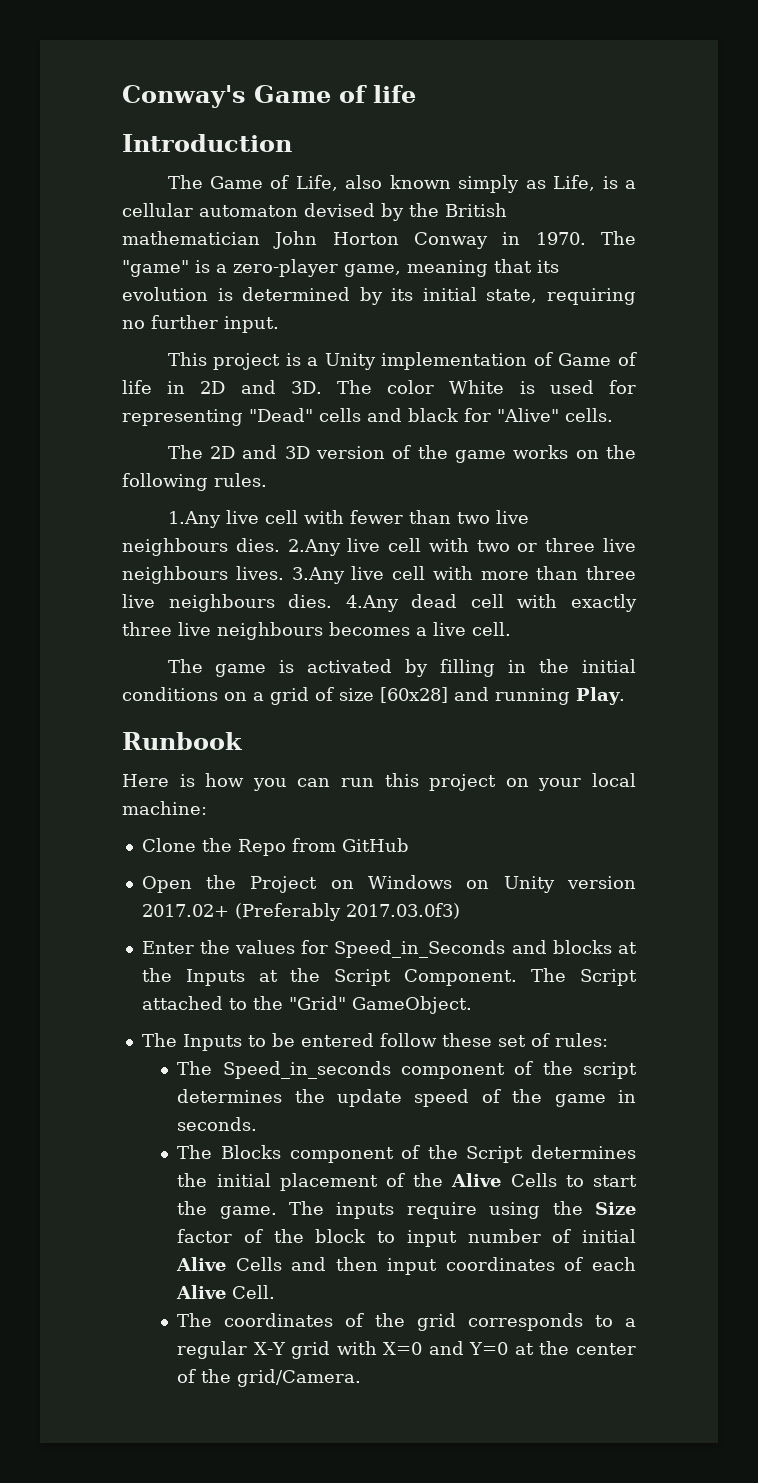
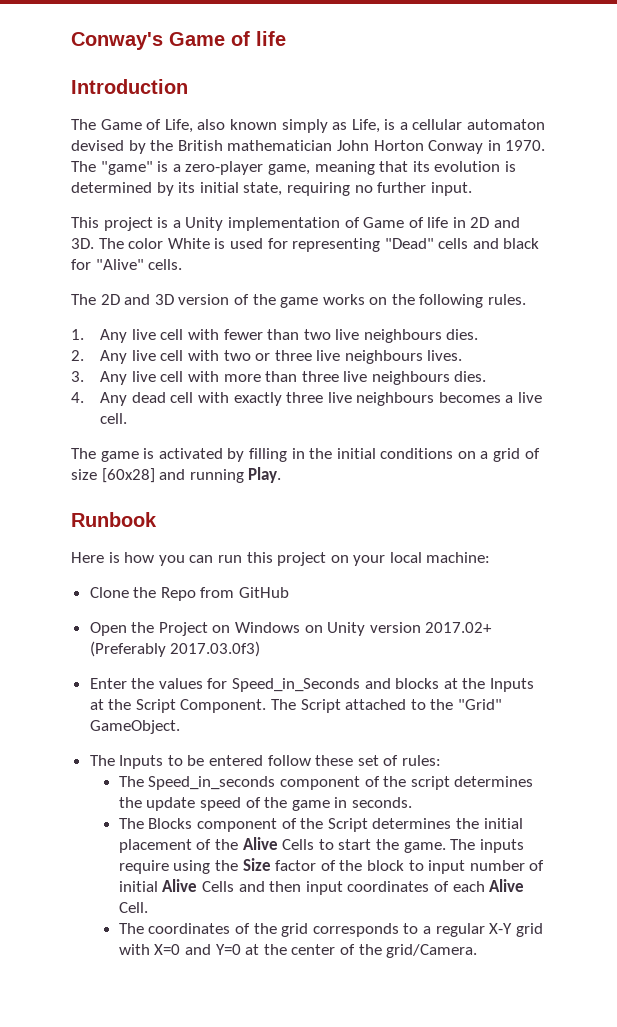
[167,511,221,528] 1.Any -> [71,329,128,343] 1. Any
[287,539,341,556] 2.Any -> [71,350,128,364] // 2. Any
[291,567,345,584] 3.Any -> [71,371,128,385] // 3. Any
[345,595,399,612] 4.Any -> [71,392,128,406] // 4. Any

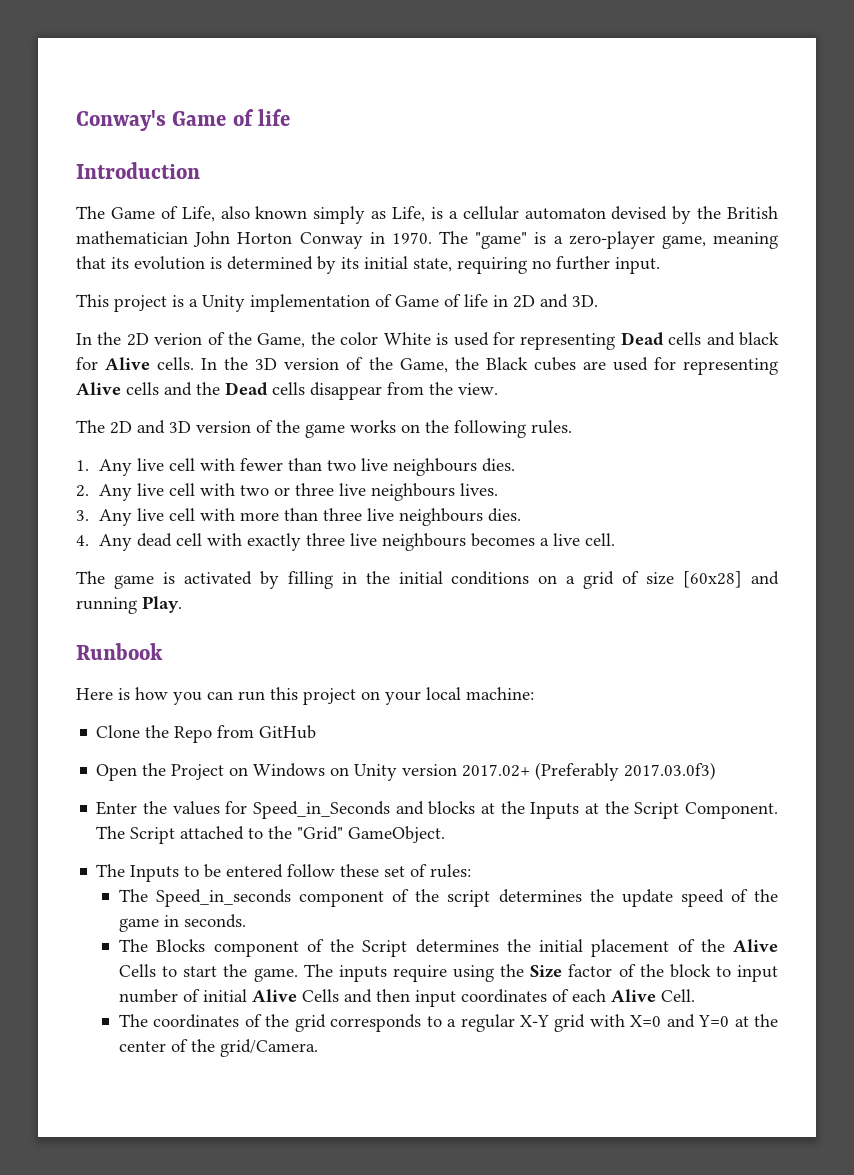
[98,238,124,249] The -> [76,332,335,348] // In the 2D verion of the Game, the
[384,238,434,249] "Dead" -> [620,332,664,346] Dead
[95,259,144,270] "Alive" -> [105,357,151,370] Alive
(183, 264) none -> [201,357,778,375] [76,382,498,400] In the 3D version of the Game, the Black cubes are used for representing Alive cells and the Dead cells disappear from the view.

